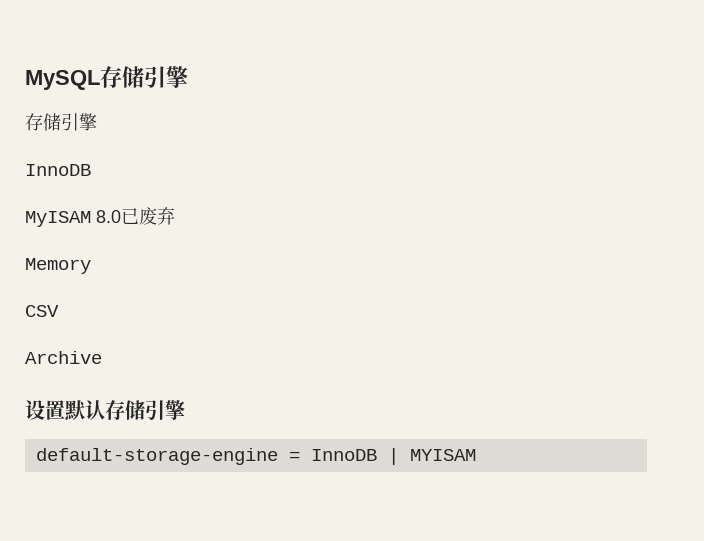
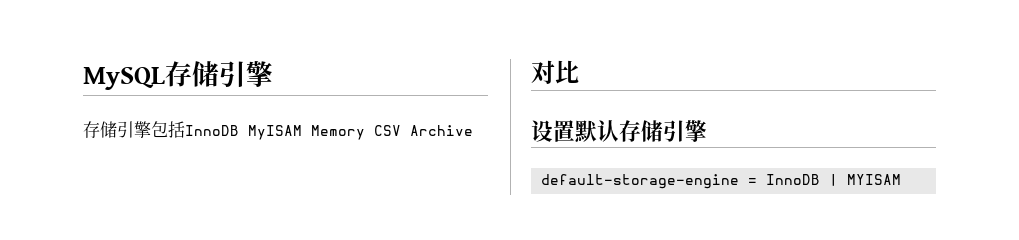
[25,164,91,176] [25,207,175,227] [25,258,91,274] [25,305,59,317] [25,351,102,364] // InnoDB // MyISAM 8.0已废弃 // Memory // CSV // Archive -> [151,121,473,140] [531,60,579,84] 包括InnoDB MyISAM Memory CSV Archive // 对比

